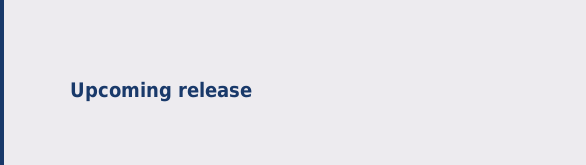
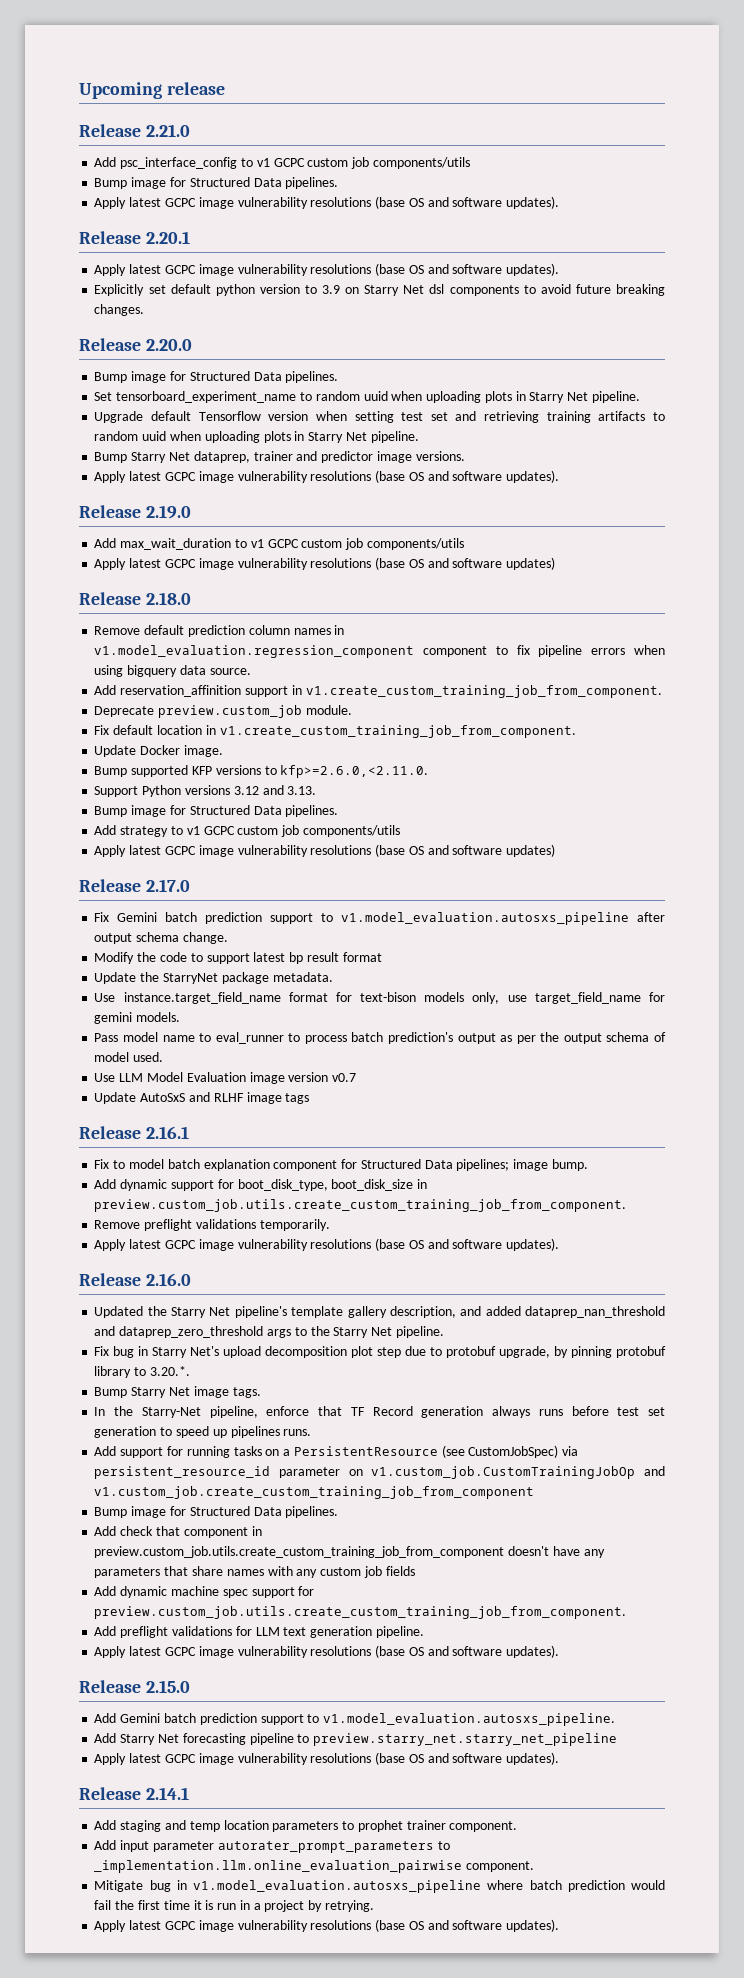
(252, 89) none -> [79,124,190,137] [94,157,470,169] [94,177,339,189] [94,196,560,209] [79,231,190,244] [94,263,560,276] [94,284,666,296] [94,304,145,316] [79,338,192,351] [94,371,339,383] [94,391,640,403] [94,411,665,423] [94,431,419,443] [94,451,465,463] [94,470,560,483] [79,505,191,519] [94,538,464,550] [94,557,556,570] [79,592,191,605] [94,625,345,637] [94,645,665,658] [94,665,251,677] [94,685,662,698] [94,705,352,718] [94,725,576,738] [94,745,223,757] [94,765,429,778] [94,785,317,797] [94,805,339,817] [94,825,400,837] [94,844,556,857] [79,879,190,892] [94,912,665,925] [94,932,228,944] [94,952,382,964] [94,972,333,984] [94,992,666,1004] [94,1012,181,1024] [94,1032,666,1044] [94,1052,164,1062] [94,1072,357,1084] [94,1092,310,1104] [79,1126,189,1139] [94,1159,588,1171] [94,1179,428,1191] [94,1199,627,1212] [94,1219,330,1231] [94,1238,560,1251] [79,1273,191,1286] [94,1306,666,1318] [94,1326,444,1338] [94,1346,667,1358] [94,1366,190,1378] [94,1386,261,1398] [94,1406,666,1418] [94,1426,312,1438] [94,1445,579,1458] [94,1466,665,1479] [94,1486,535,1499] [94,1506,339,1518] [94,1526,262,1538] [94,1546,605,1558] [94,1566,415,1578] [94,1586,315,1598] [94,1606,627,1619] [94,1626,424,1638] [94,1645,560,1658] [79,1680,190,1693] [94,1713,616,1726] [94,1733,618,1746] [94,1752,560,1765] [79,1787,189,1800] [94,1820,518,1832] [94,1840,450,1853] [94,1860,535,1873] [94,1880,665,1893] [94,1900,374,1912] [94,1919,560,1932] // Release 2.21.0 // Add psc_interface_config to v1 GCPC custom job components/utils // Bump image for Structured Data pipelines. // Apply latest GCPC image vulnerability resolutions (base OS and software updates). // Release 2.20.1 // Apply latest GCPC image vulnerability resolutions (base OS and software updates). // Explicitly set default python version to 3.9 on Starry Net dsl components to avoid future breaking changes. // Release 2.20.0 // Bump image for Structured Data pipelines. // Set tensorboard_experiment_name to random uuid when uploading plots in Starry Net pipeline. // Upgrade default Tensorflow version when setting test set and retrieving training artifacts to random uuid when uploading plots in Starry Net pipeline. // Bump Starry Net dataprep, trainer and predictor image versions. // Apply latest GCPC image vulnerability resolutions (base OS and software updates). // Release 2.19.0 // Add max_wait_duration to v1 GCPC custom job components/utils // Apply latest GCPC image vulnerability resolutions (base OS and software updates) // Release 2.18.0 // Remove default prediction column names in v1.model_evaluation.regression_component component to fix pipeline errors when using bigquery data source. // Add reservation_affinition support in v1.create_custom_training_job_from_component. // Deprecate preview.custom_job module. // Fix default location in v1.create_custom_training_job_from_component. // Update Docker image. // Bump supported KFP versions to kfp>=2.6.0,<2.11.0. // Support Python versions 3.12 and 3.13. // Bump image for Structured Data pipelines. // Add strategy to v1 GCPC custom job components/utils // Apply latest GCPC image vulnerability resolutions (base OS and software updates) // Release 2.17.0 // Fix Gemini batch prediction support to v1.model_evaluation.autosxs_pipeline after output schema change. // Modify the code to support latest bp result format // Update the StarryNet package metadata. // Use instance.target_field_name format for text-bison models only, use target_field_name for gemini models. // Pass model name to eval_runner to process batch prediction's output as per the output schema of model used. // Use LLM Model Evaluation image version v0.7 // Update AutoSxS and RLHF image tags // Release 2.16.1 // Fix to model batch explanation component for Structured Data pipelines; image bump. // Add dynamic support for boot_disk_type, boot_disk_size in preview.custom_job.utils.create_custom_training_job_from_component. // Remove preflight validations temporarily. // Apply latest GCPC image vulnerability resolutions (base OS and software updates). // Release 2.16.0 // Updated the Starry Net pipeline's template gallery description, and added dataprep_nan_threshold and dataprep_zero_threshold args to the Starry Net pipeline. // Fix bug in Starry Net's upload decomposition plot step due to protobuf upgrade, by pinning protobuf library to 3.20.*. // Bump Starry Net image tags. // In the Starry-Net pipeline, enforce that TF Record generation always runs before test set generation to speed up pipelines runs. // Add support for running tasks on a PersistentResource (see CustomJobSpec) via persistent_resource_id parameter on v1.custom_job.CustomTrainingJobOp and v1.custom_job.create_custom_training_job_from_component // Bump image for Structured Data pipelines. // Add check that component in preview.custom_job.utils.create_custom_training_job_from_component doesn't have any parameters that share names with any custom job fields // Add dynamic machine spec support for preview.custom_job.utils.create_custom_training_job_from_component. // Add preflight validations for LLM text generation pipeline. // Apply latest GCPC image vulnerability resolutions (base OS and software updates). // Release 2.15.0 // Add Gemini batch prediction support to v1.model_evaluation.autosxs_pipeline. // Add Starry Net forecasting pipeline to preview.starry_net.starry_net_pipeline // Apply latest GCPC image vulnerability resolutions (base OS and software updates). // Release 2.14.1 // Add staging and temp location parameters to prophet trainer component. // Add input parameter autorater_prompt_parameters to _implementation.llm.online_evaluation_pairwise component. // Mitigate bug in v1.model_evaluation.autosxs_pipeline where batch prediction would fail the first time it is run in a project by retrying. // Apply latest GCPC image vulnerability resolutions (base OS and software updates).

